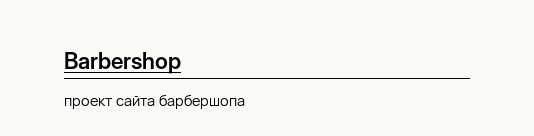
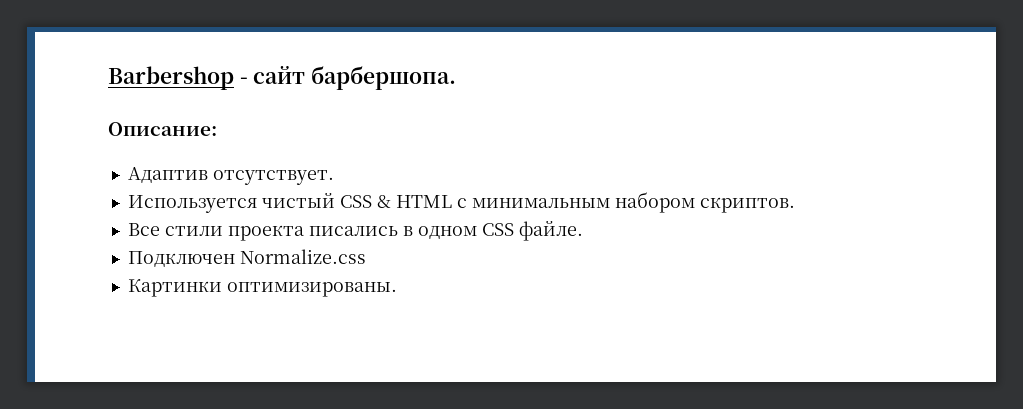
[64,94,245,109] // проект сайта барбершопа -> [239,65,457,90] [108,122,217,136] [127,167,334,185] [127,192,795,213] [127,221,583,241] [127,249,366,267] [127,279,397,297] - сайт барбершопа. // Описание: // Адаптив отсутствует. // Используется чистый CSS & HTML c минимальным набором скриптов. // Все стили проекта писались в одном CSS файле. // Подключен Normalize.css // Картинки оптимизированы.

